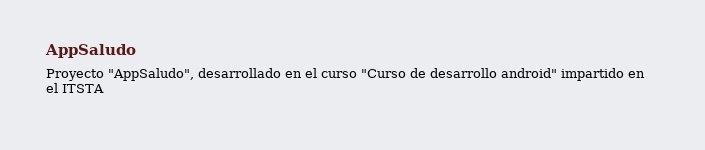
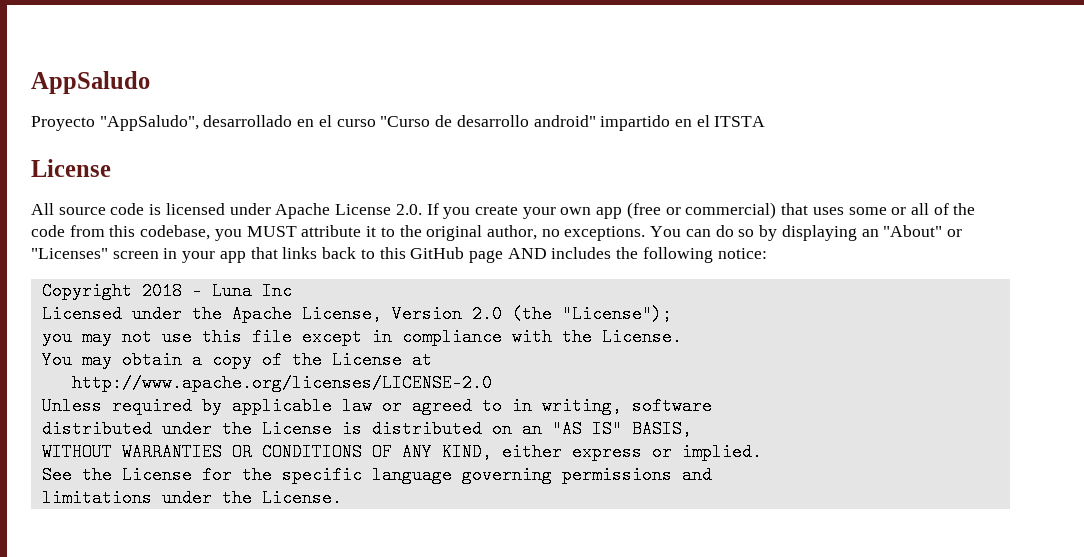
(104, 88) none -> [31,159,111,177] [31,202,976,219] [31,225,962,241] [31,247,767,263] [41,282,292,300] [41,305,672,323] [41,328,682,346] [41,351,432,369] [71,374,492,392] [41,397,712,415] [41,420,692,438] [41,443,762,461] [41,466,712,484] [41,489,342,507] // License // All source code is licensed under Apache License 2.0. If you create your own app (free or commercial) that uses some or all of the code from this codebase, you MUST attribute it to the original author, no exceptions. You can do so by displaying an "About" or "Licenses" screen in your app that links back to this GitHub page AND includes the following notice: // Copyright 2018 - Luna Inc // Licensed under the Apache License, Version 2.0 (the "License"); // you may not use this file except in compliance with the License. // You may obtain a copy of the License at // http://www.apache.org/licenses/LICENSE-2.0 // Unless required by applicable law or agreed to in writing, software // distributed under the License is distributed on an "AS IS" BASIS, // WITHOUT WARRANTIES OR CONDITIONS OF ANY KIND, either express or implied. // See the License for the specific language governing permissions and // limitations under the License.

